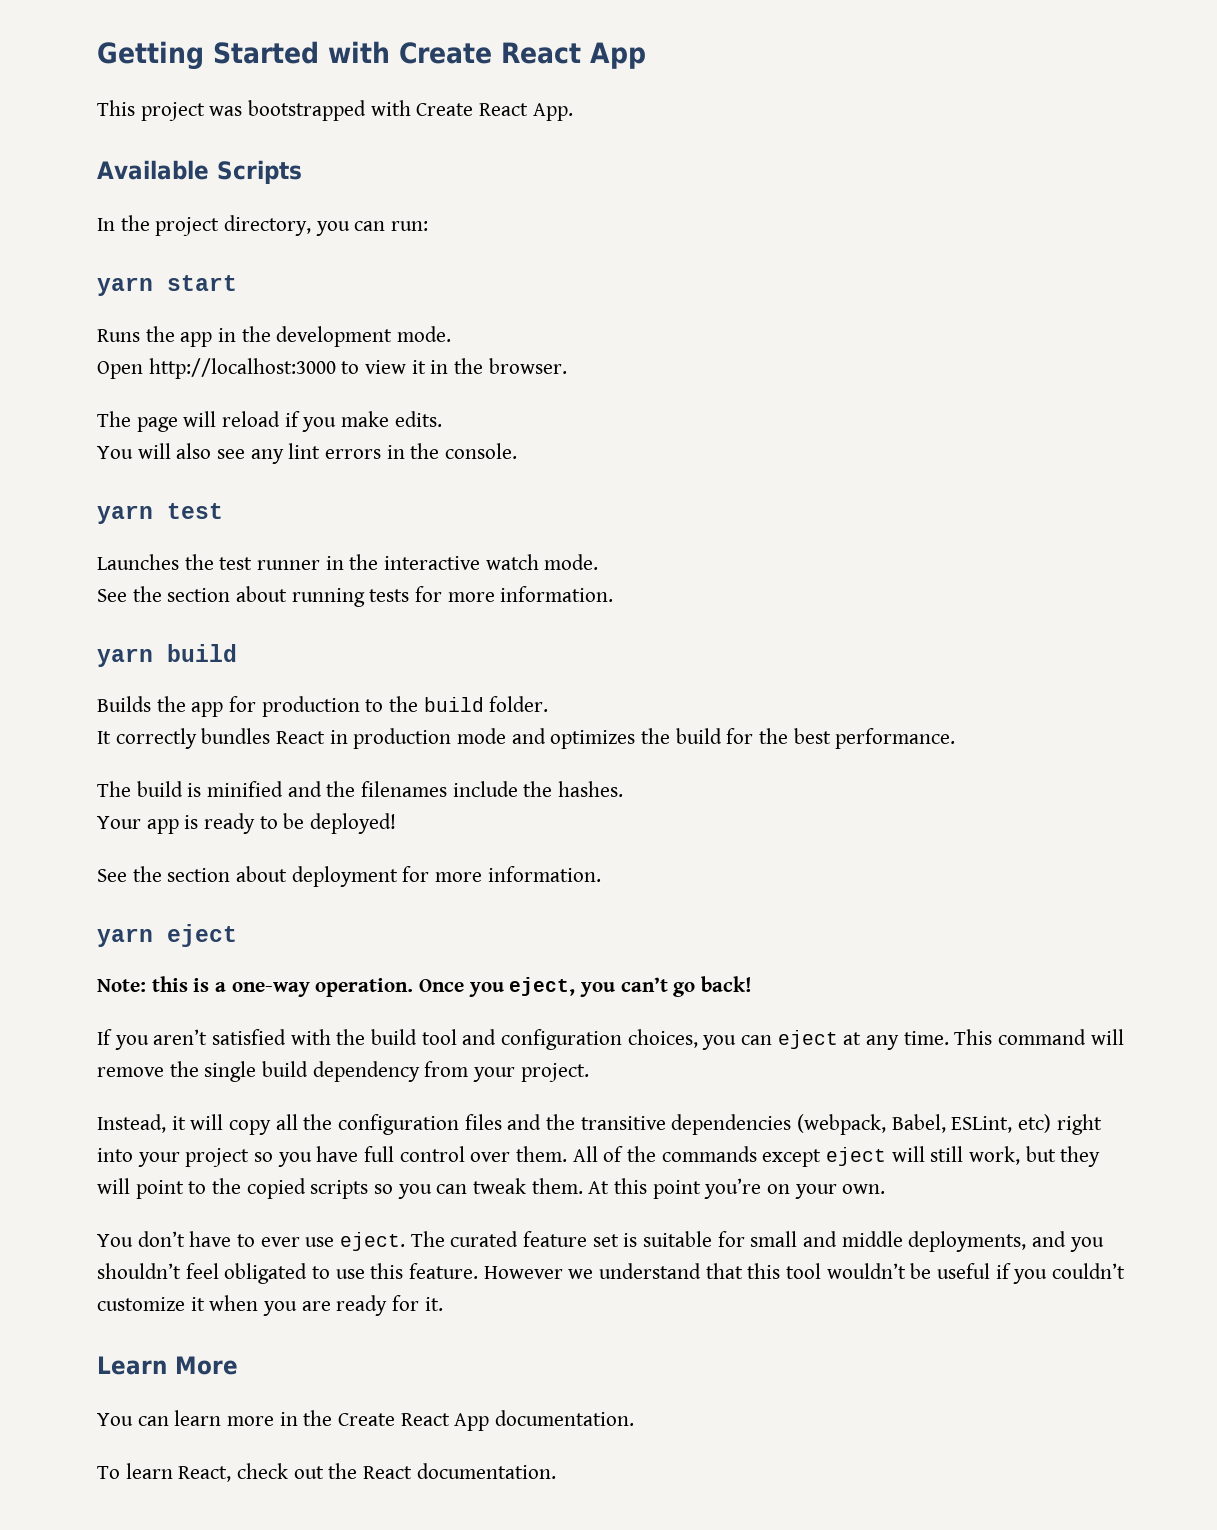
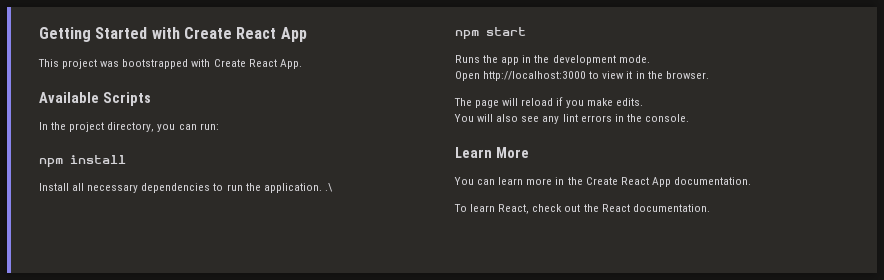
[97,277,153,296] yarn -> [39,155,126,167] [39,183,333,193] [455,30,479,39] npm install // Install all necessary dependencies to run the application. .\ // npm
[97,503,223,524] [97,554,599,570] [97,586,614,607] [97,644,237,667] [97,696,549,717] [97,728,956,749] [97,781,624,797] [97,813,397,834] [97,866,601,887] [97,924,237,947] [97,976,753,997] [97,1029,1124,1050] [97,1061,589,1082] [97,1114,1102,1135] [97,1146,1101,1167] [97,1178,886,1199] [97,1231,1104,1252] [97,1263,1126,1284] [97,1295,443,1316] // yarn test // Launches the test runner in the interactive watch mode. // See the section about running tests for more information. // yarn build // Builds the app for production to the build folder. // It correctly bundles React in production mode and optimizes the build for the best performance. // The build is minified and the filenames include the hashes. // Your app is ready to be deployed! // See the section about deployment for more information. // yarn eject // Note: this is a one-way operation. Once you eject, you can’t go back! // If you aren’t satisfied with the build tool and configuration choices, you can eject at any time. This command will remove the single build dependency from your project. // Instead, it will copy all the configuration files and the transitive dependencies (webpack, Babel, ESLint, etc) right into your project so you have full control over them. All of the commands except eject will still work, but they will point to the copied scripts so you can tweak them. At this point you’re on your own. // You don’t have to ever use eject. The curated feature set is suitable for small and middle deployments, and you shouldn’t feel obligated to use this feature. However we understand that this tool wouldn’t be useful if you couldn’t customize it when you are ready for it. -> (689, 118) none

